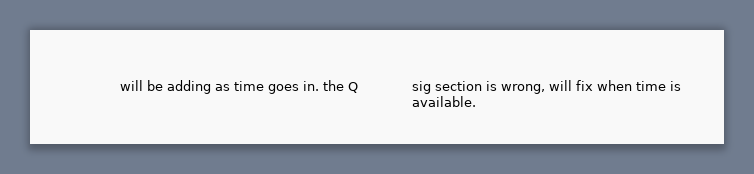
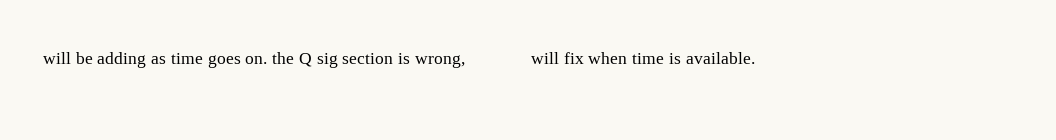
[302,81,319,91] in. -> [245,56,268,64] on.

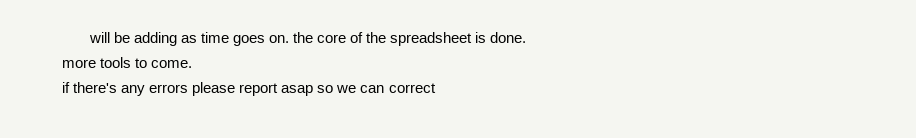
[298,52,755,68] Q sig section is wrong, will fix when time is available. -> [317,32,527,46] [62,57,193,68] [62,82,436,96] core of the spreadsheet is done. // more tools to come. // if there's any errors please report asap so we can correct

